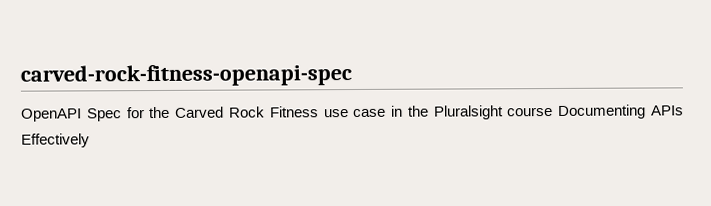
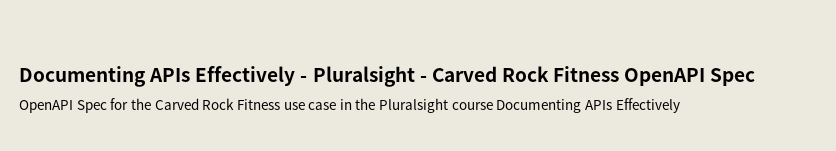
[20,64,352,87] carved-rock-fitness-openapi-spec -> [19,66,756,87] Documenting APIs Effectively - Pluralsight - Carved Rock Fitness OpenAPI Spec

